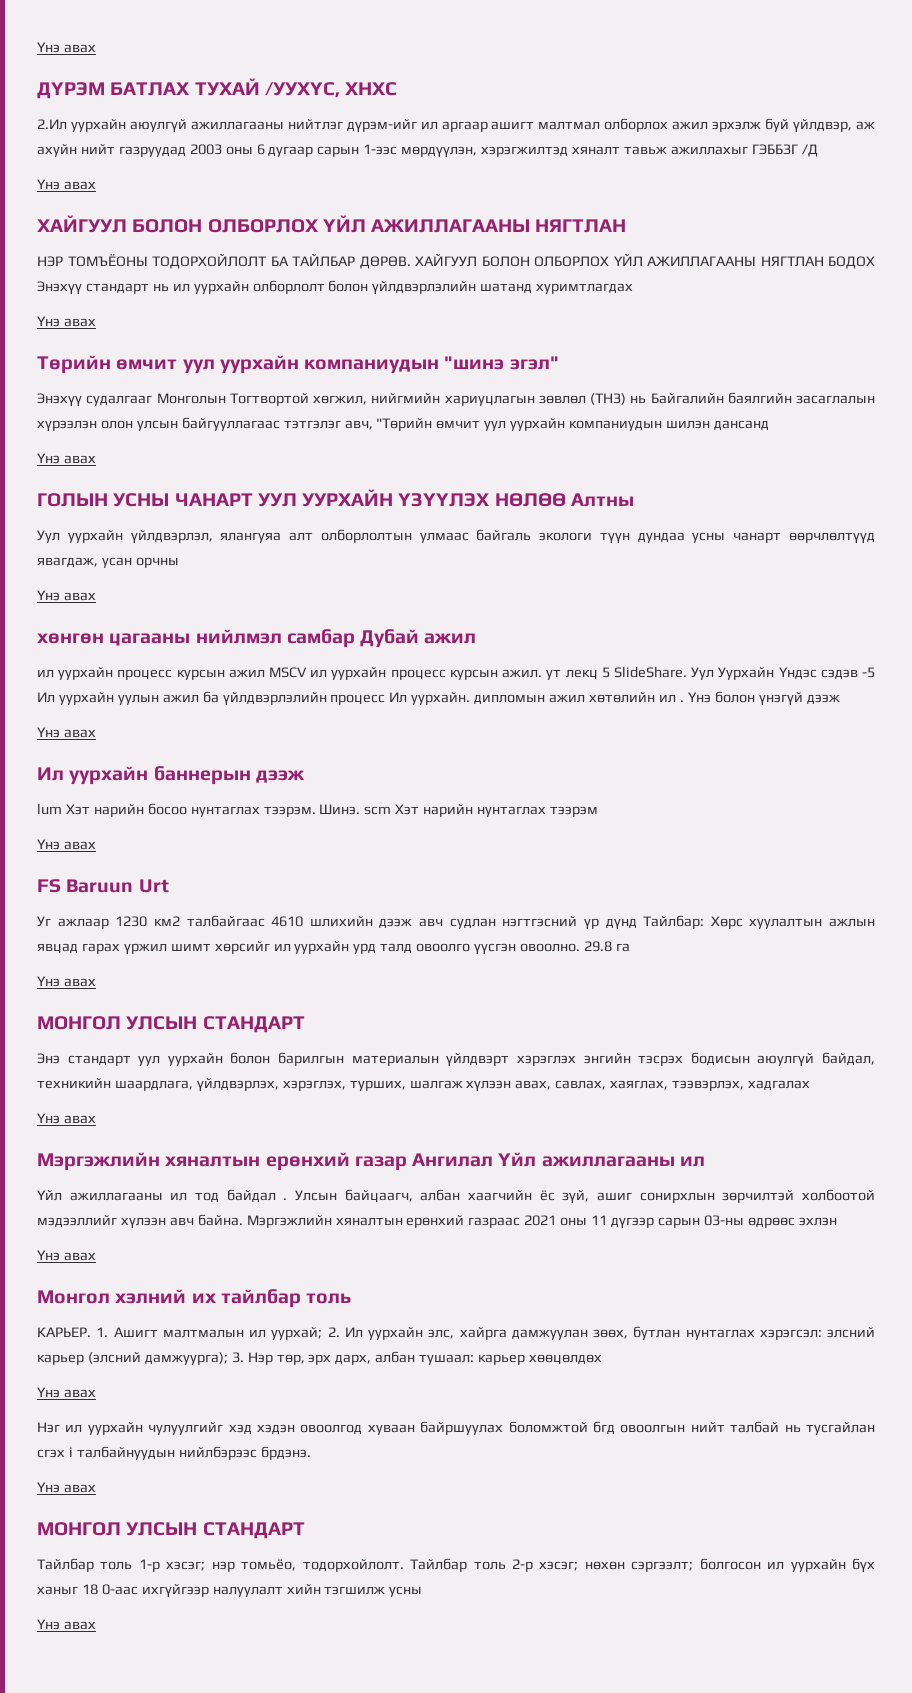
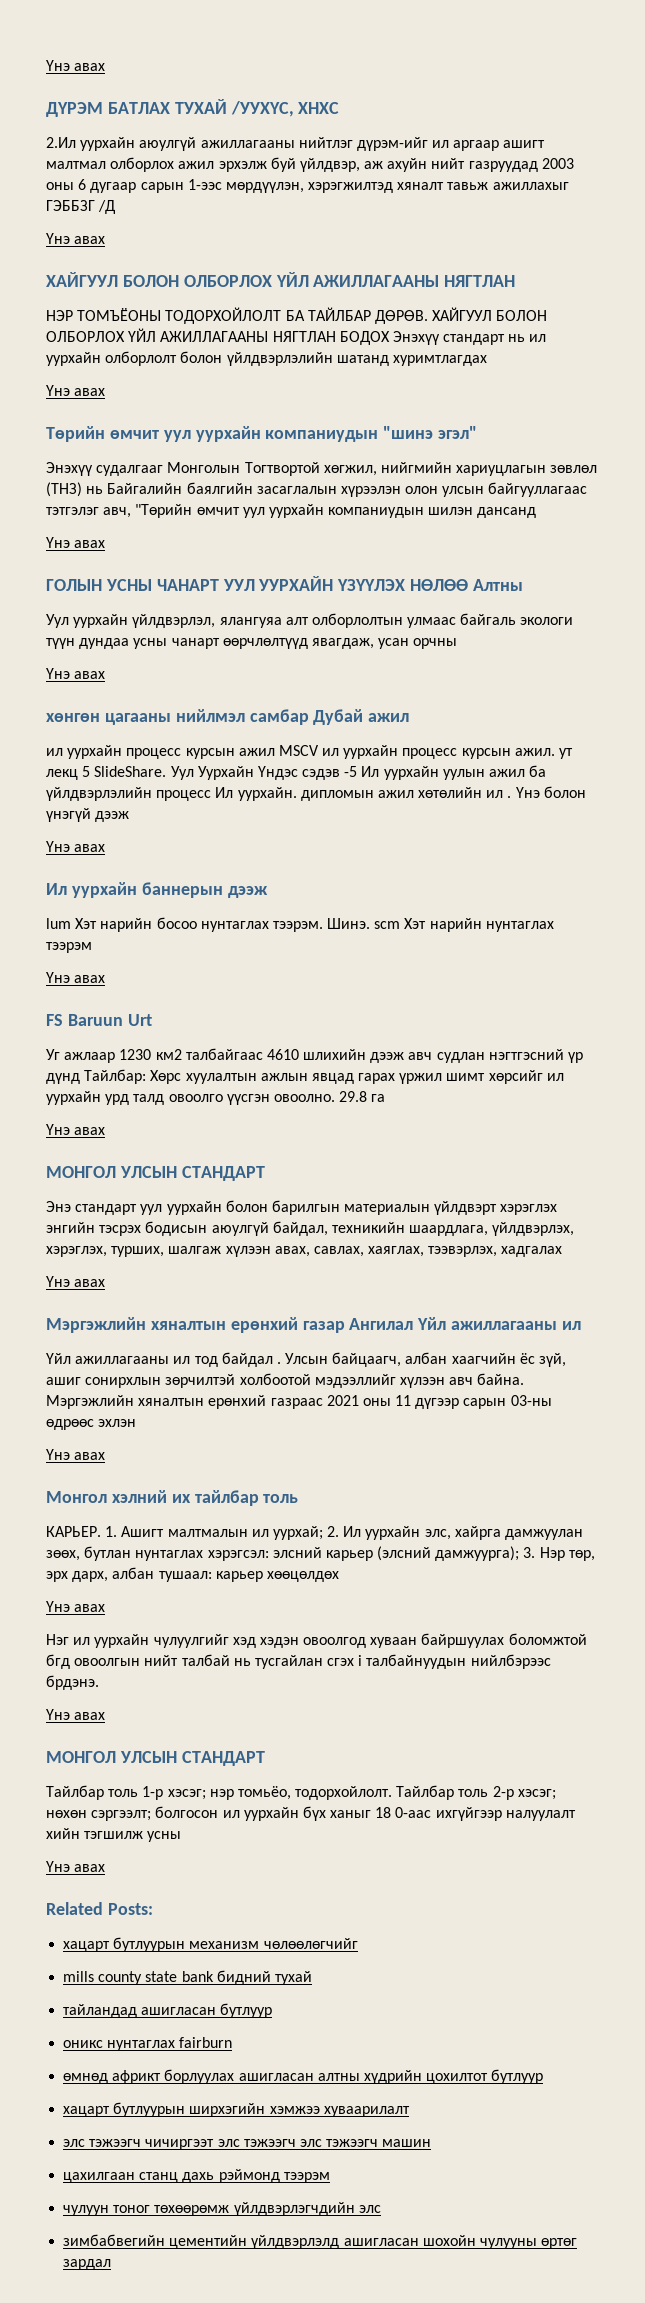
(96, 1625) none -> [46,1902,153,1915] [63,1937,358,1952] [63,1970,312,1985] [63,2003,273,2018] [63,2037,233,2051] [63,2069,544,2084] [63,2102,410,2117] [63,2139,432,2150] [63,2169,330,2183] [63,2202,381,2216] [63,2234,578,2249] [63,2259,112,2270] // Related Posts: // хацарт бутлуурын механизм чөлөөлөгчийг // mills county state bank бидний тухай // тайландад ашигласан бутлуур // оникс нунтаглах fairburn // өмнөд африкт борлуулах ашигласан алтны хүдрийн цохилтот бутлуур // хацарт бутлуурын ширхэгийн хэмжээ хуваарилалт // элс тэжээгч чичиргээт элс тэжээгч элс тэжээгч машин // цахилгаан станц дахь рэймонд тээрэм // чулуун тоног төхөөрөмж үйлдвэрлэгчдийн элс // зимбабвегийн цементийн үйлдвэрлэлд ашигласан шохойн чулууны өртөг зардал

